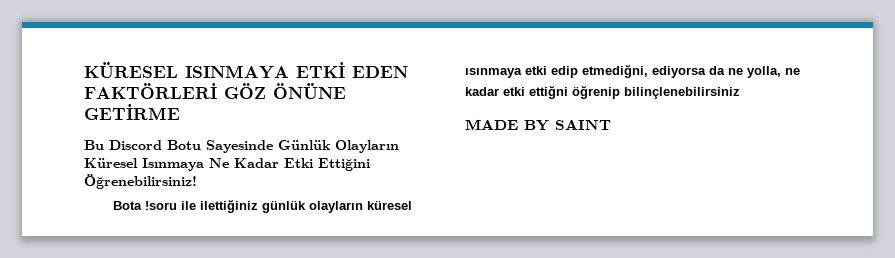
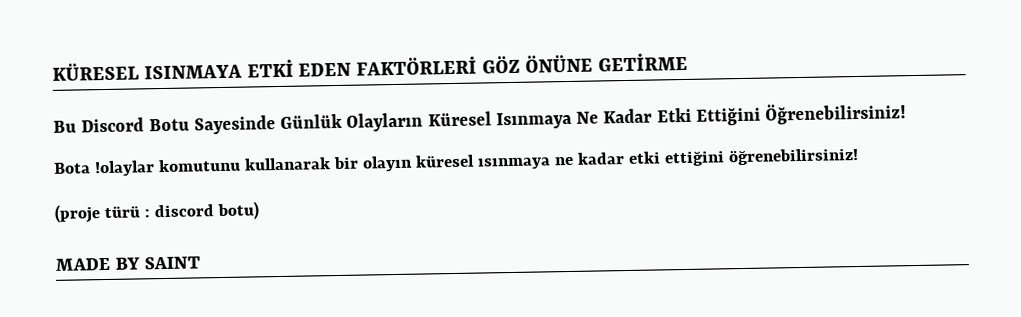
[145,200,413,213] [465,65,800,78] [465,86,740,99] !soru ile ilettiğiniz günlük olayların küresel ısınmaya etki edip etmediğni, ediyorsa da ne yolla, ne kadar etki ettiğni öğrenip bilinçlenebilirsiniz -> [93,147,859,177] [54,201,260,223] !olaylar komutunu kullanarak bir olayın küresel ısınmaya ne kadar etki ettiğini öğrenebilirsiniz! // (proje türü : discord botu)

